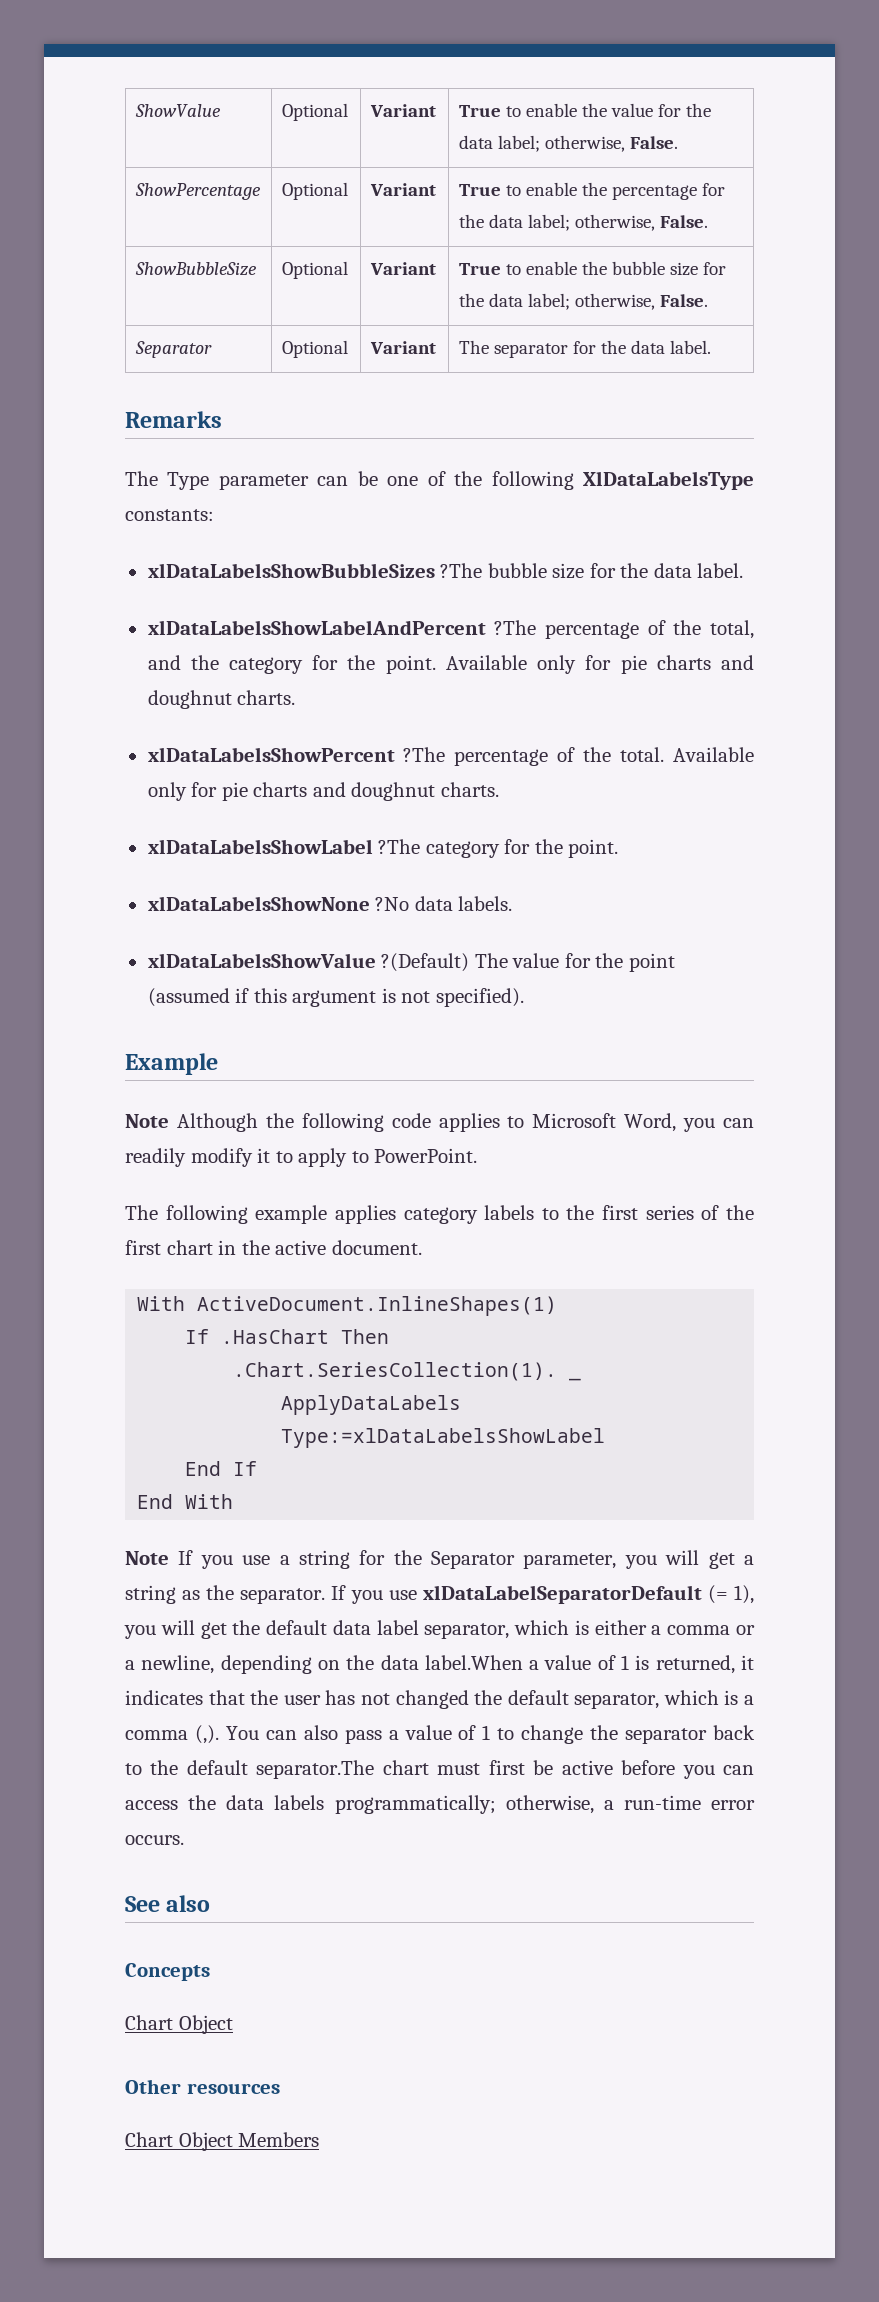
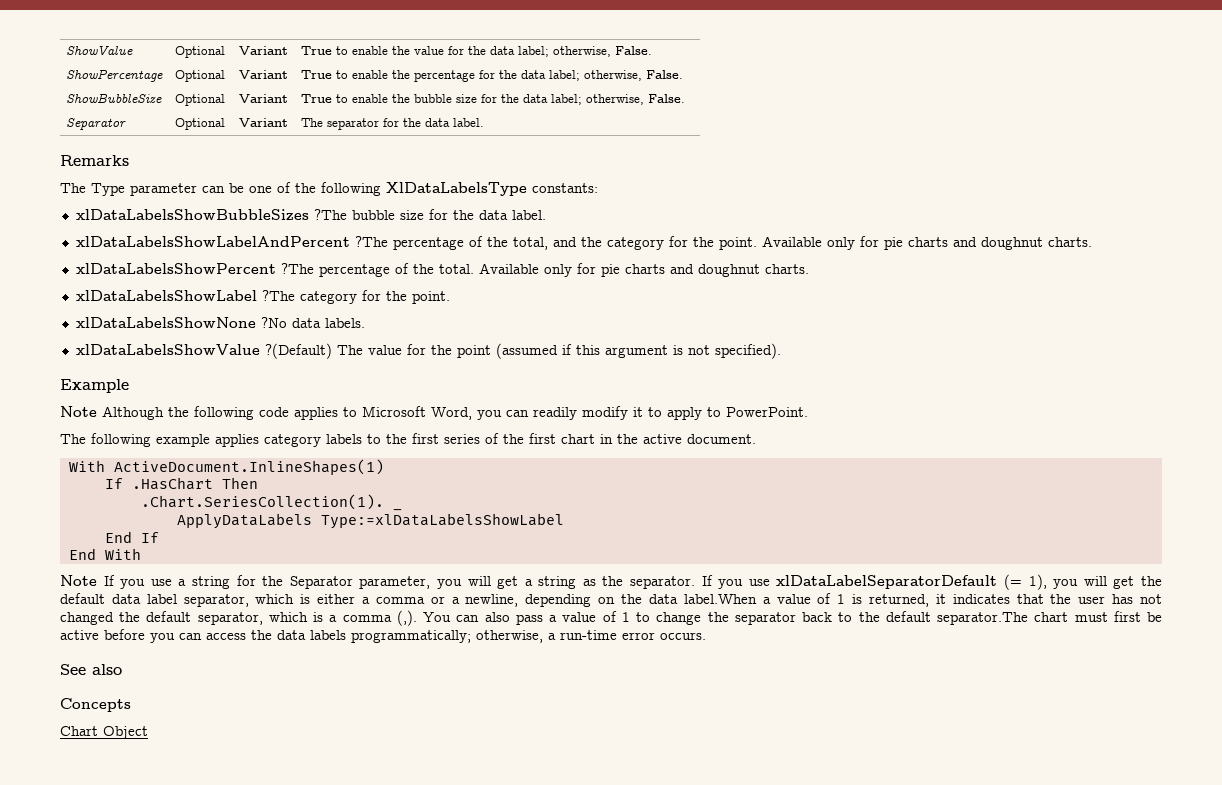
[125,2079,280,2094] [125,2132,320,2151] // Other resources // Chart Object Members -> (148, 732) none

